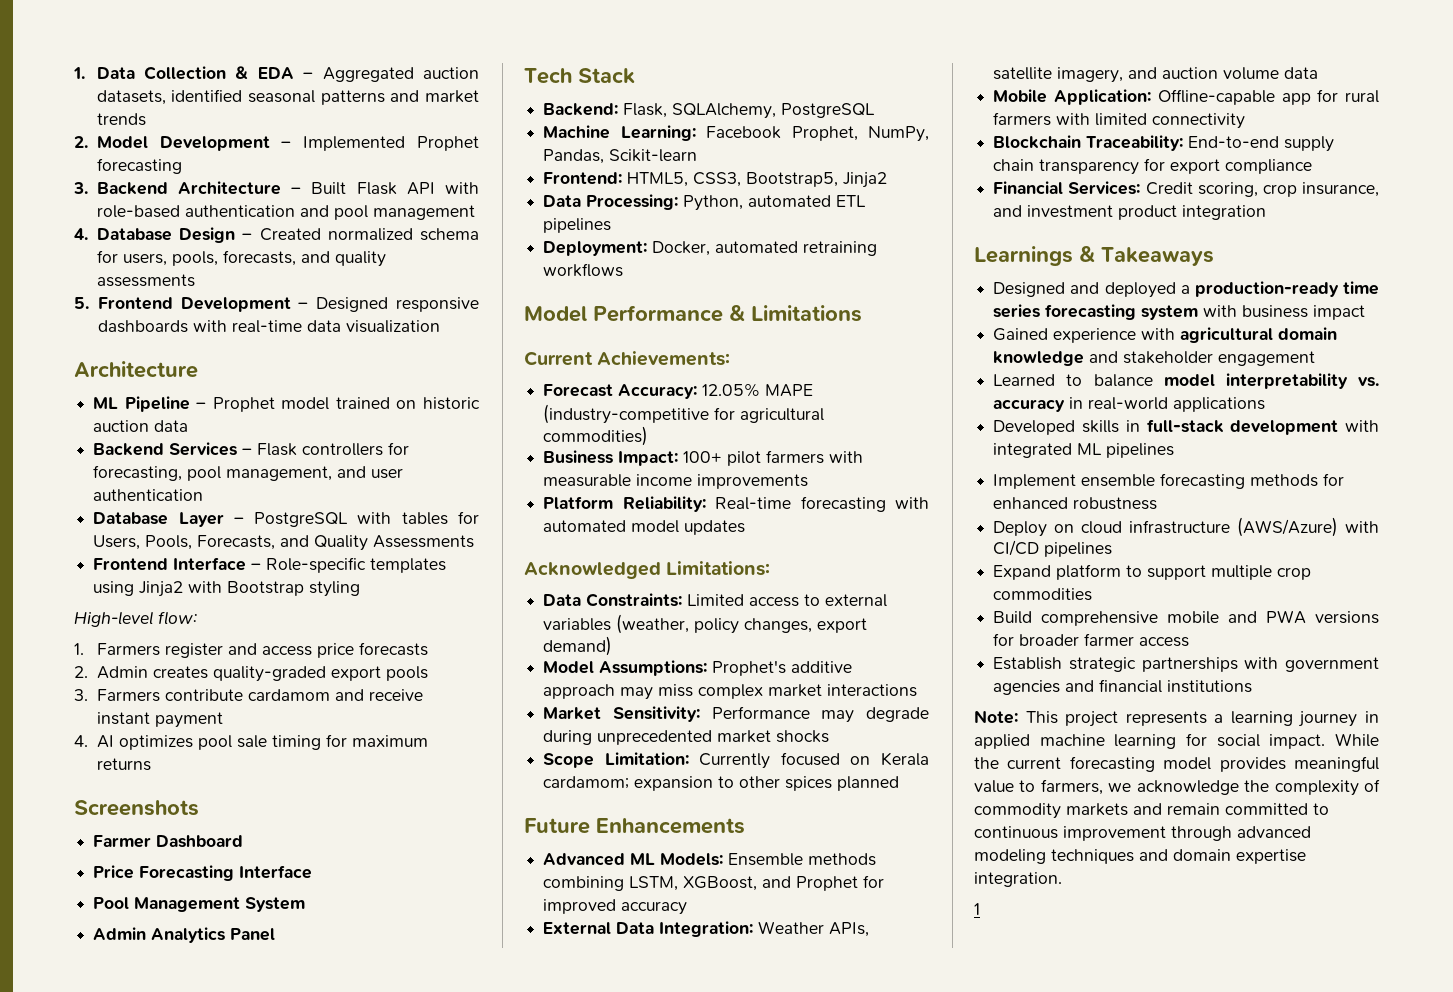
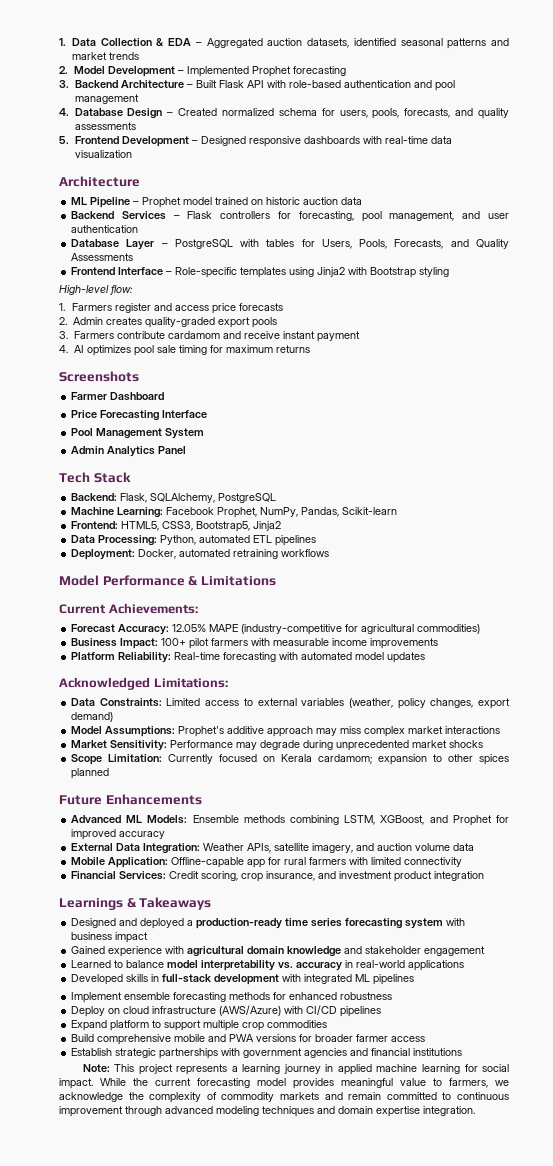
[993,135,1335,152] [993,158,1313,175] // Blockchain Traceability: End-to-end supply chain transparency for export compliance -> (463, 862) none
[974,903,980,915] // 1 -> (475, 1111) none

